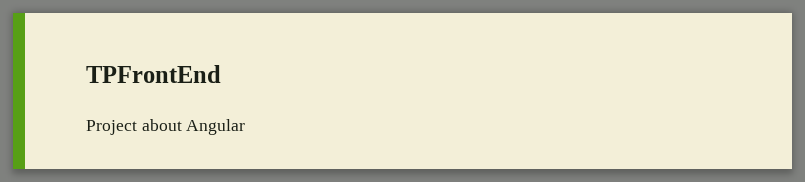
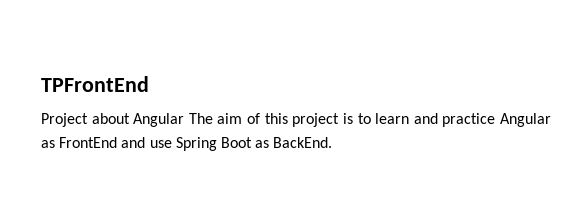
(246, 127) none -> [188,113,552,127] [41,137,333,151] The aim of this project is to learn and practice Angular as FrontEnd and use Spring Boot as BackEnd.

